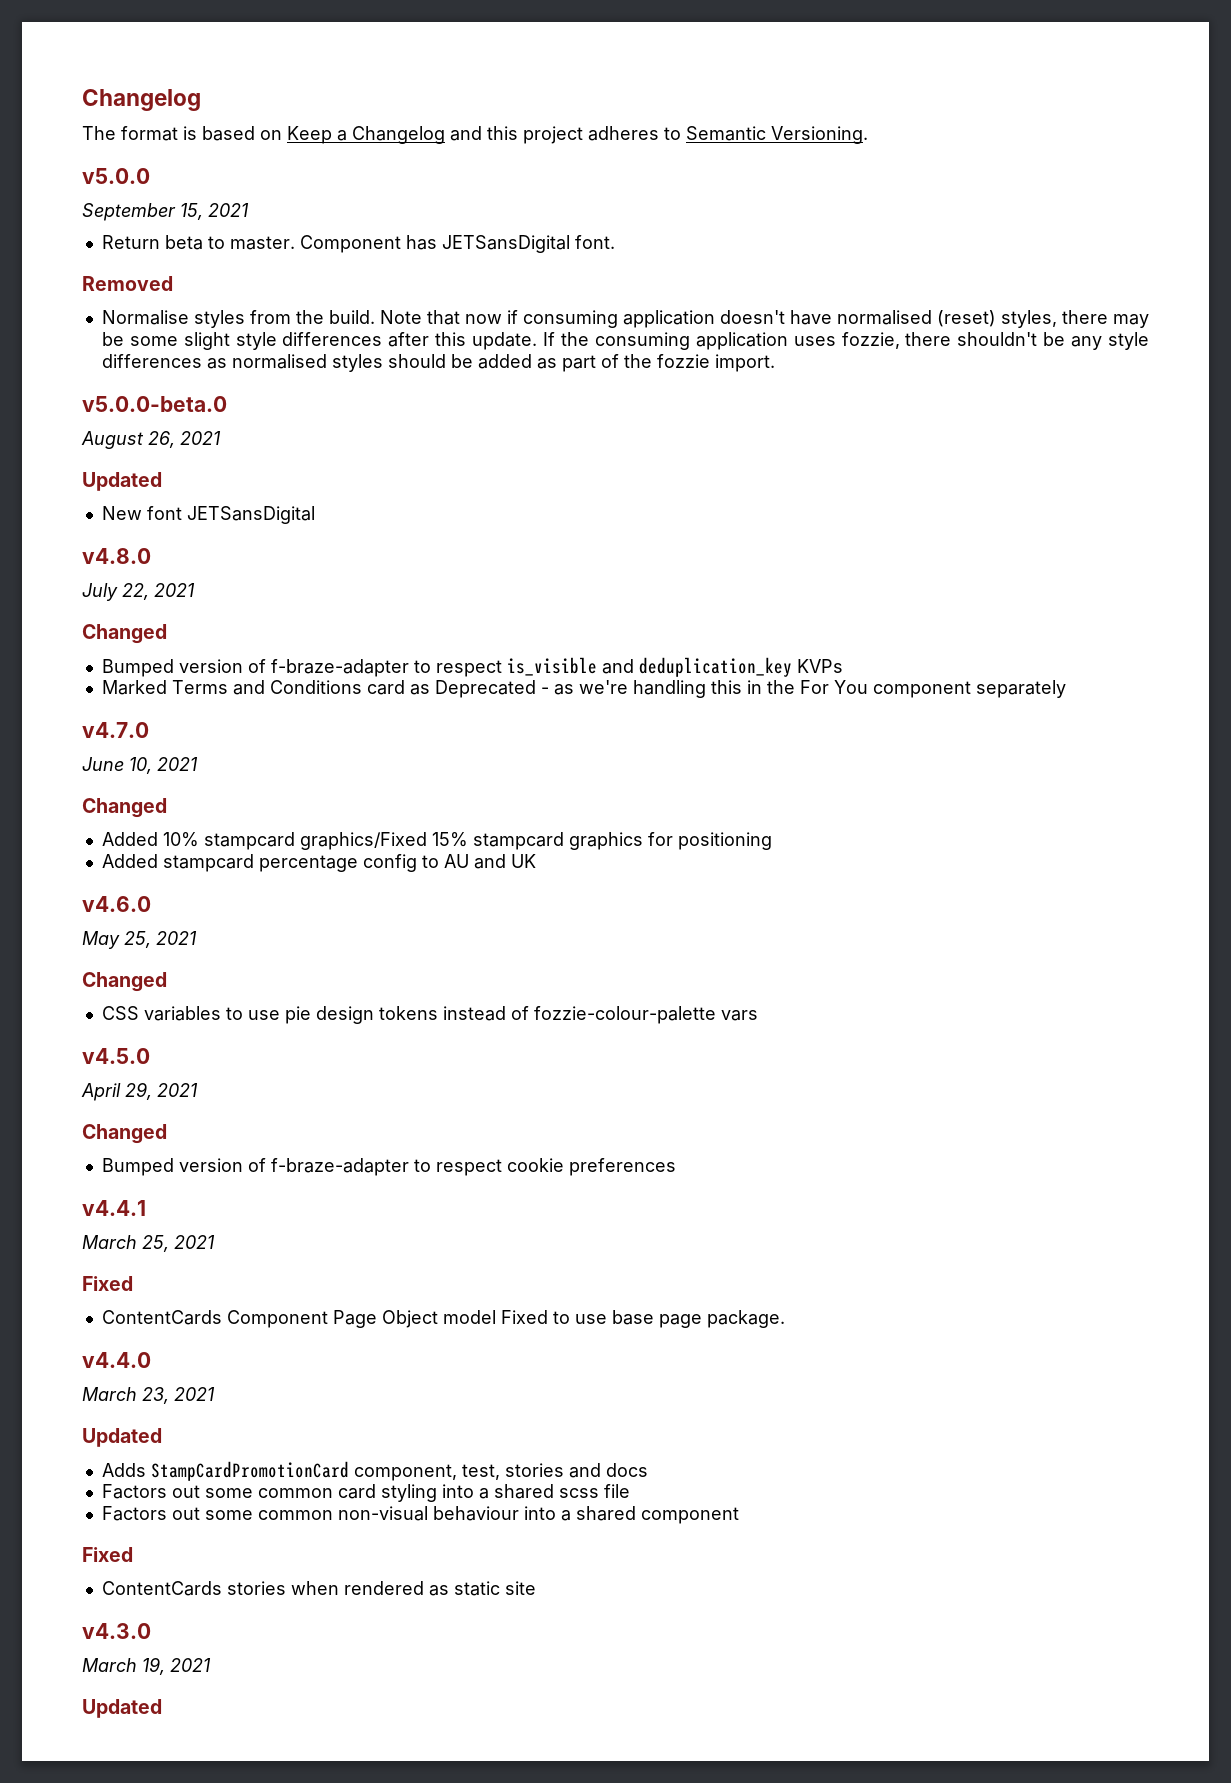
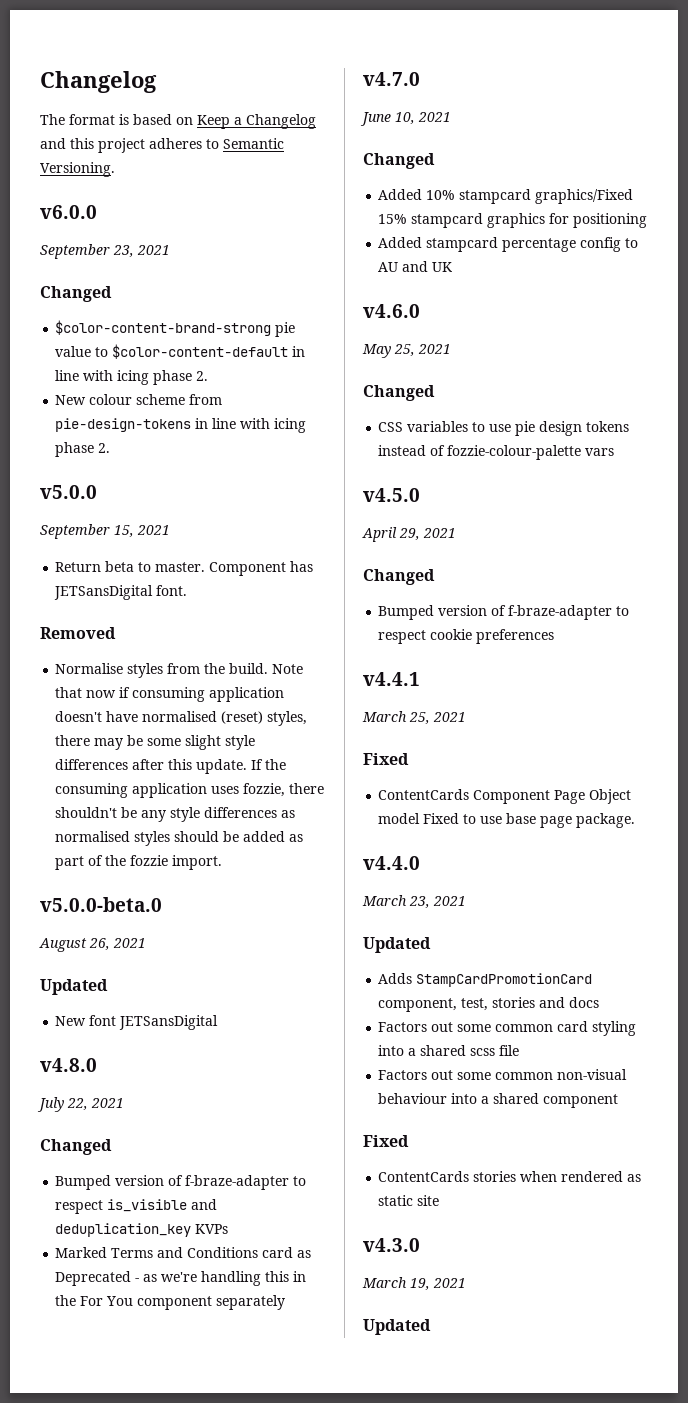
(868, 135) none -> [40,205,97,219] [40,244,170,259] [40,286,112,302] [55,320,296,337] [55,344,306,359] [55,370,209,385] [55,394,223,405] [55,418,307,433] [55,442,111,457] // v6.0.0 // September 23, 2021 // Changed // $color-content-brand-strong pie value to $color-content-default in line with icing phase 2. // New colour scheme from pie-design-tokens in line with icing phase 2.

